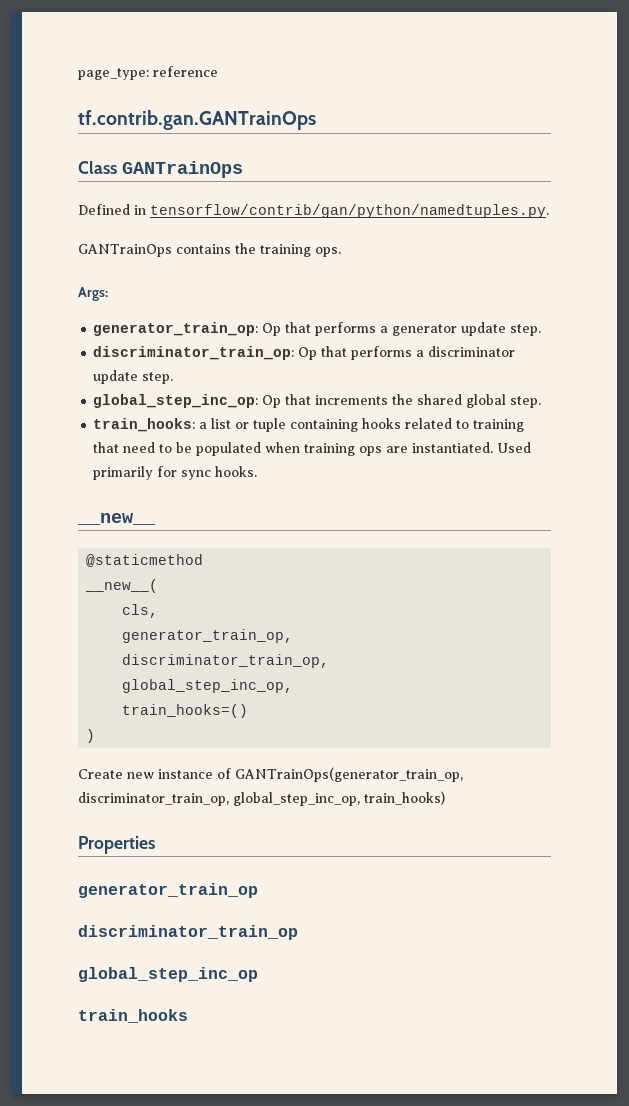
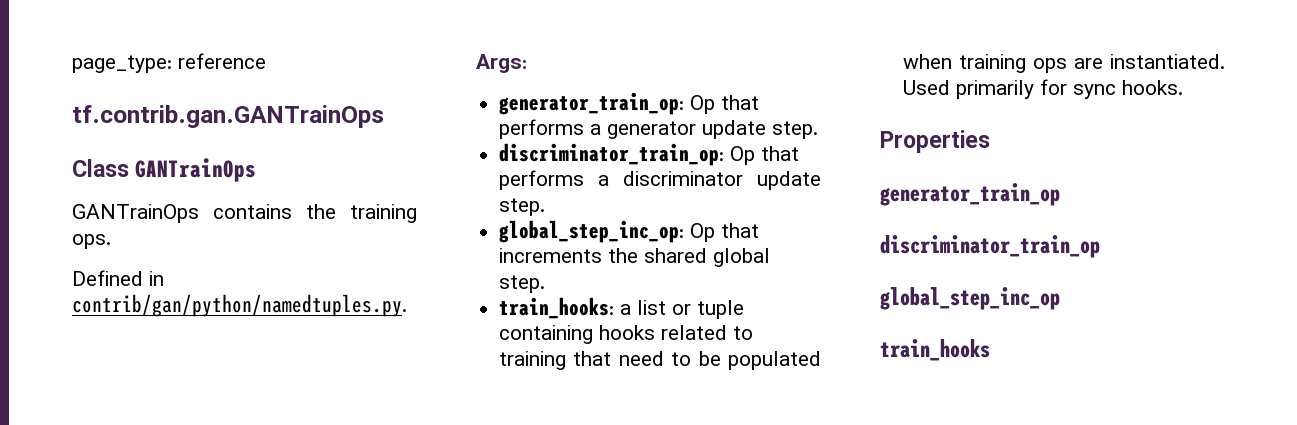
[78,204,549,218] // Defined in tensorflow/contrib/gan/python/namedtuples.py. -> (257, 170) none
(341, 252) none -> [72,270,164,286] [72,294,407,317] // Defined in contrib/gan/python/namedtuples.py.
[77,513,156,525] [86,554,204,567] [85,579,159,593] [122,604,159,618] [122,629,294,643] [122,654,330,668] [122,679,294,693] [122,704,249,718] [86,729,96,743] [78,767,463,782] [78,791,445,806] // __new__ // @staticmethod // __new__( // cls, // generator_train_op, // discriminator_train_op, // global_step_inc_op, // train_hooks=() // ) // Create new instance of GANTrainOps(generator_train_op, discriminator_train_op, global_step_inc_op, train_hooks) -> (1184, 87) none

